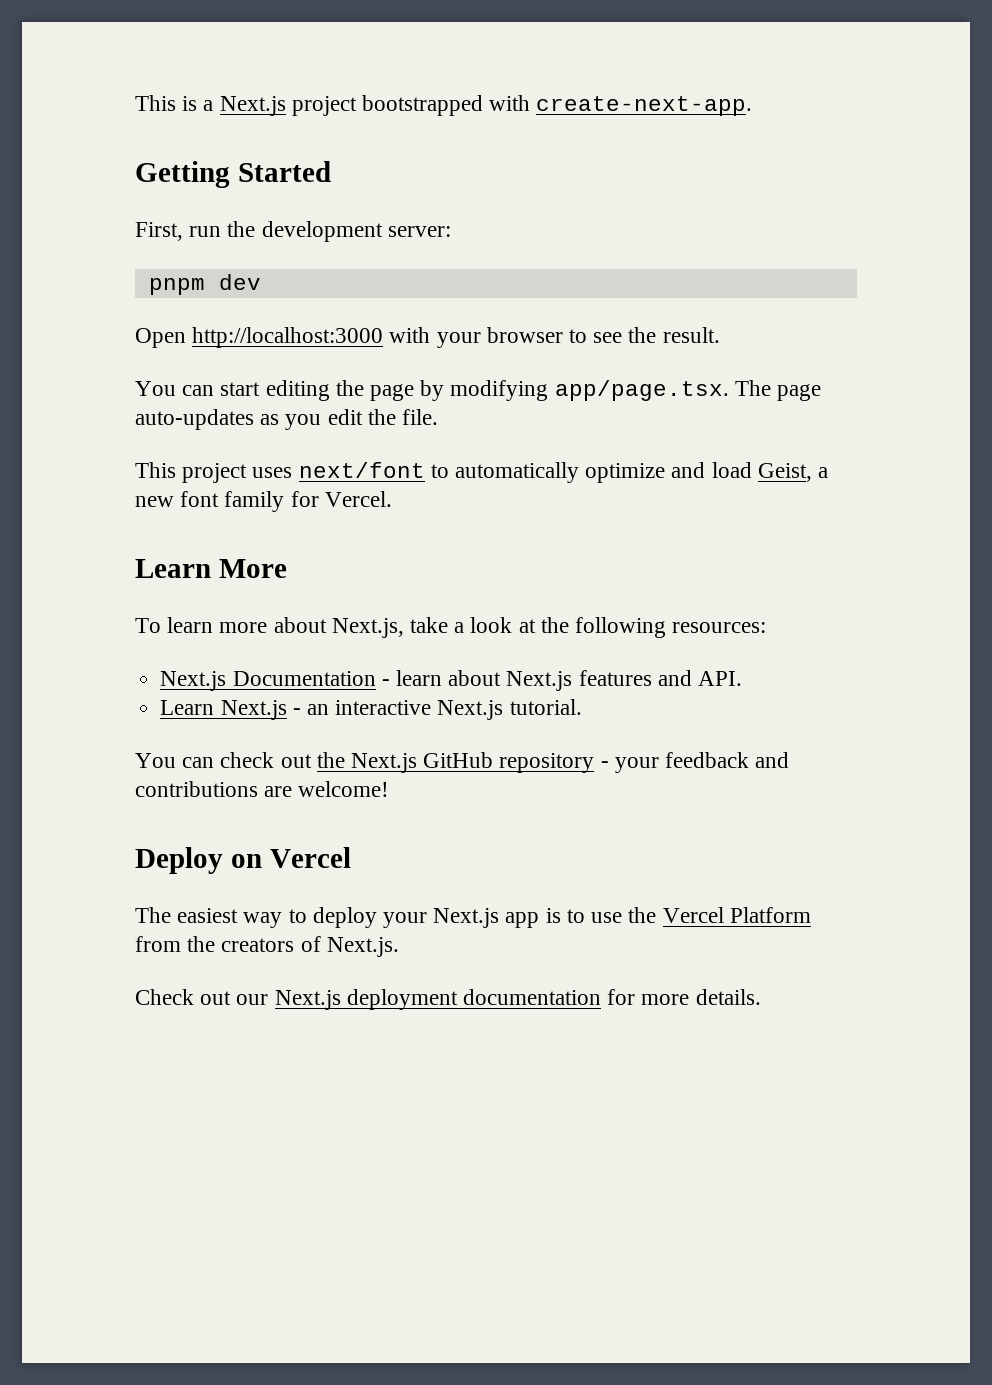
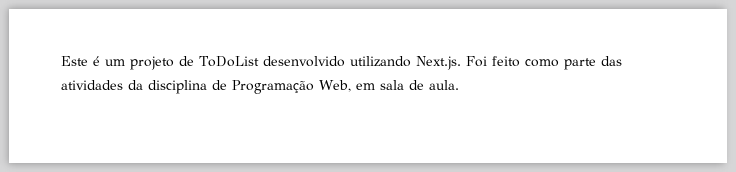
[135,95,753,116] [135,161,331,188] [135,221,451,242] [148,274,261,295] [135,327,720,348] [135,380,822,401] [135,409,439,430] [135,462,829,483] [135,491,392,512] [135,559,287,578] [135,617,767,638] [160,670,742,691] [160,699,582,720] [135,752,790,773] [135,781,390,797] [135,847,351,874] [135,907,811,928] [135,936,399,957] [135,989,761,1010] This is a Next.js project bootstrapped with create-next-app. // Getting Started // First, run the development server: // pnpm dev // Open http://localhost:3000 with your browser to see the result. // You can start editing the page by modifying app/page.tsx. The page auto-updates as you edit the file. // This project uses next/font to automatically optimize and load Geist, a new font family for Vercel. // Learn More // To learn more about Next.js, take a look at the following resources: // Next.js Documentation - learn about Next.js features and API. // Learn Next.js - an interactive Next.js tutorial. // You can check out the Next.js GitHub repository - your feedback and contributions are welcome! // Deploy on Vercel // The easiest way to deploy your Next.js app is to use the Vercel Platform from the creators of Next.js. // Check out our Next.js deployment documentation for more details. -> [61,56,622,70] [61,80,459,94] Este é um projeto de ToDoList desenvolvido utilizando Next.js. Foi feito como parte das atividades da disciplina de Programação Web, em sala de aula.

